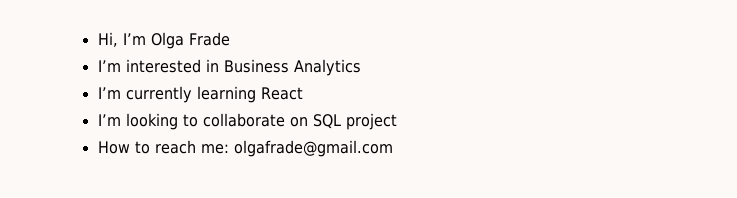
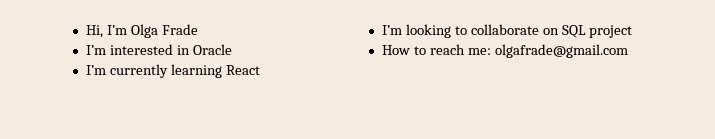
[223,59,361,76] Business Analytics -> [192,44,232,55] Oracle

